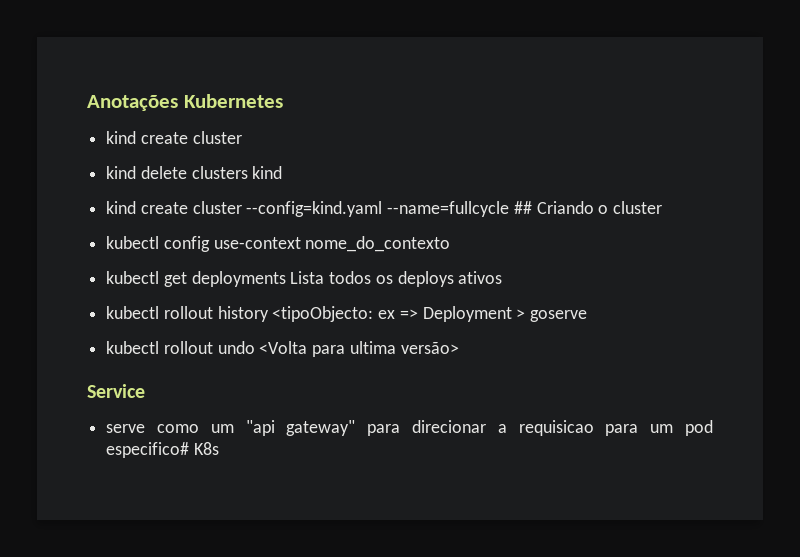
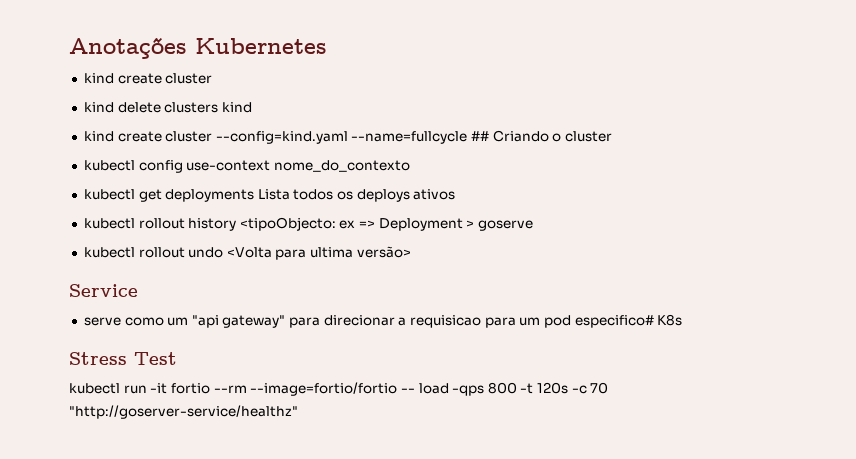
(219, 448) none -> [69,352,177,365] [69,382,609,396] [69,405,298,419] // Stress Test // kubectl run -it fortio --rm --image=fortio/fortio -- load -qps 800 -t 120s -c 70 "http://goserver-service/healthz"

